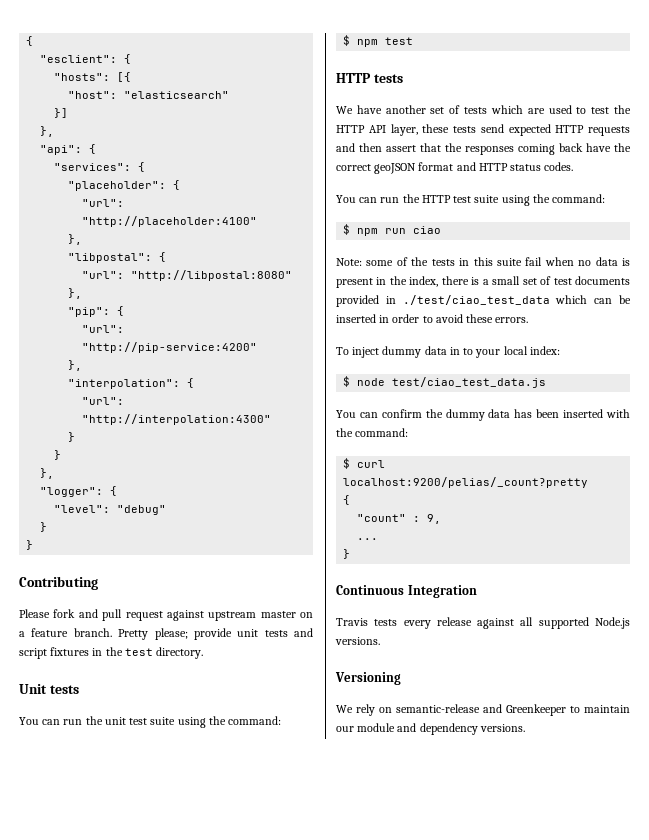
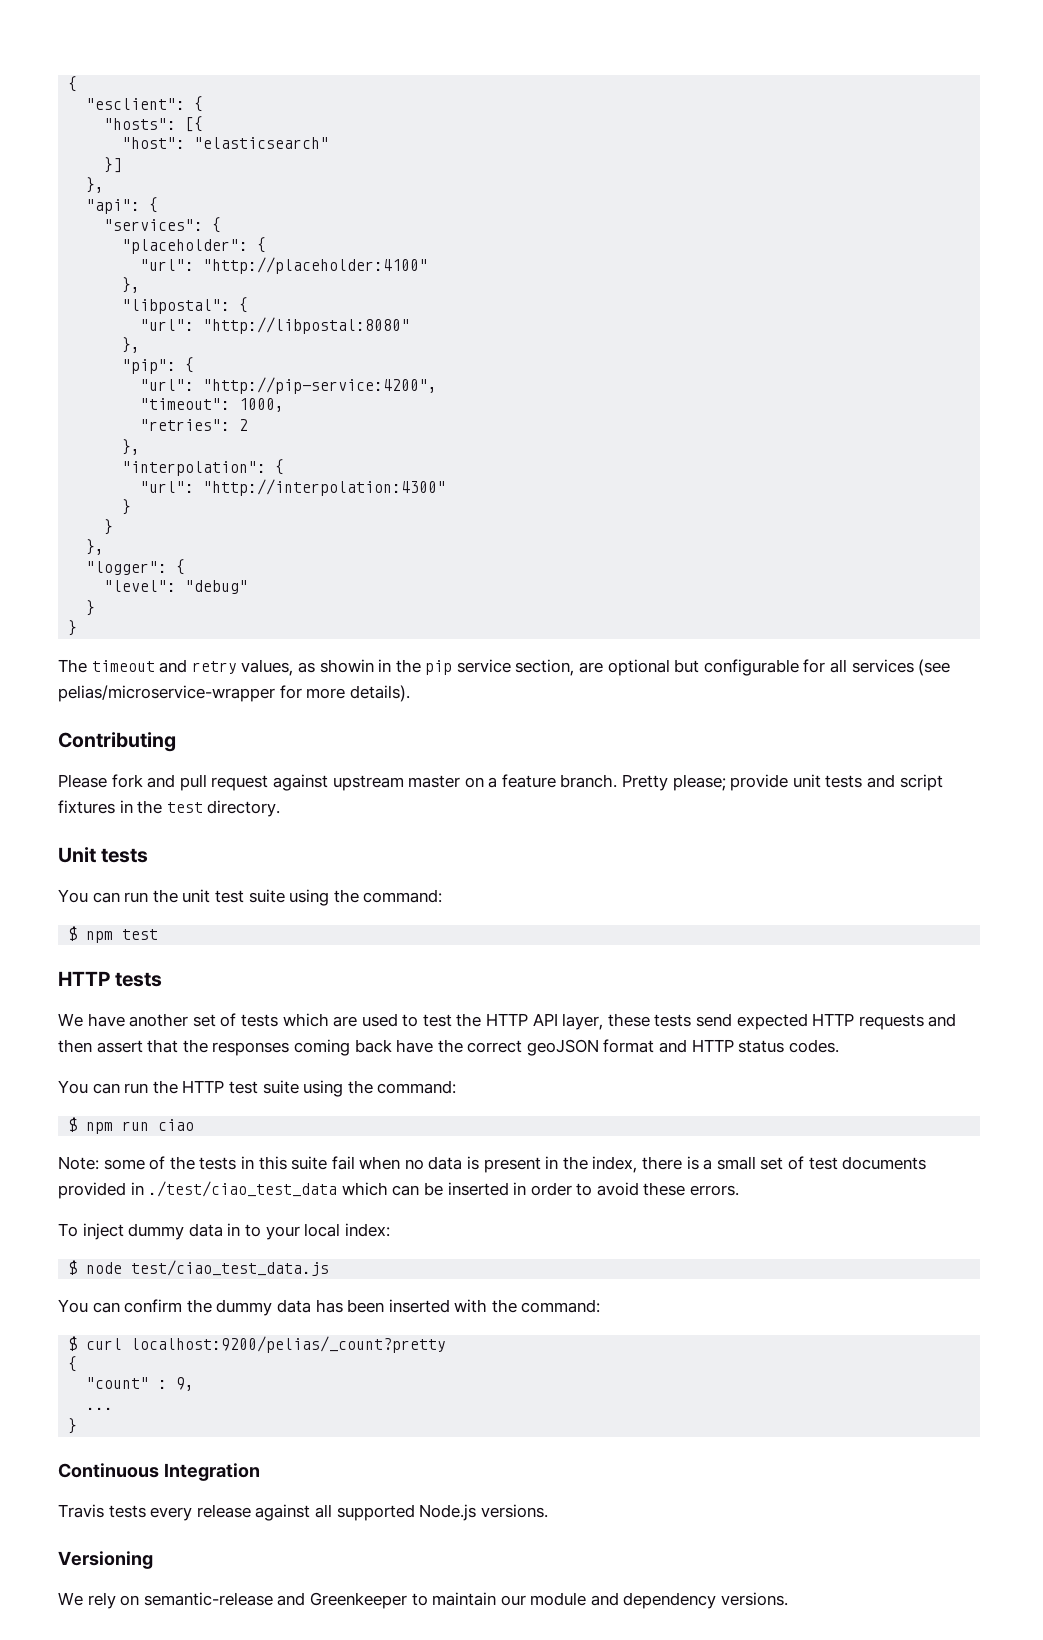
[82,342,258,353] "http://pip-service:4200" -> [203,377,438,394] [140,398,285,412] [140,419,249,431] "http://pip-service:4200", // "timeout": 1000, // "retries": 2
(34, 545) none -> [58,659,951,676] [58,685,410,702] // The timeout and retry values, as showin in the pip service section, are optional but configurable for all services (see pelias/microservice-wrapper for more details).

